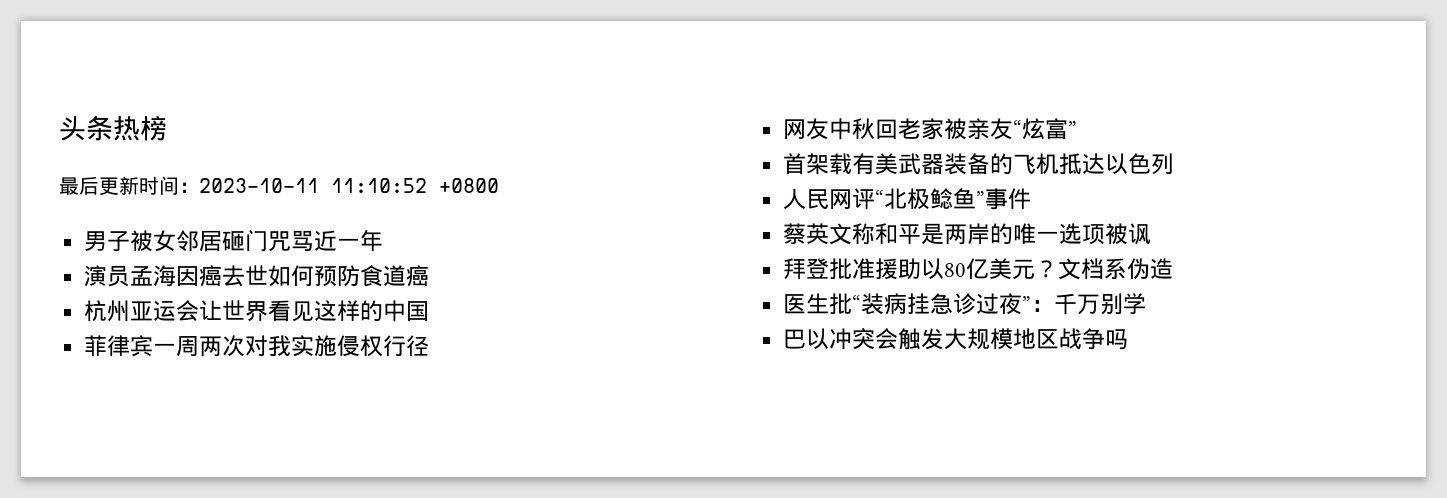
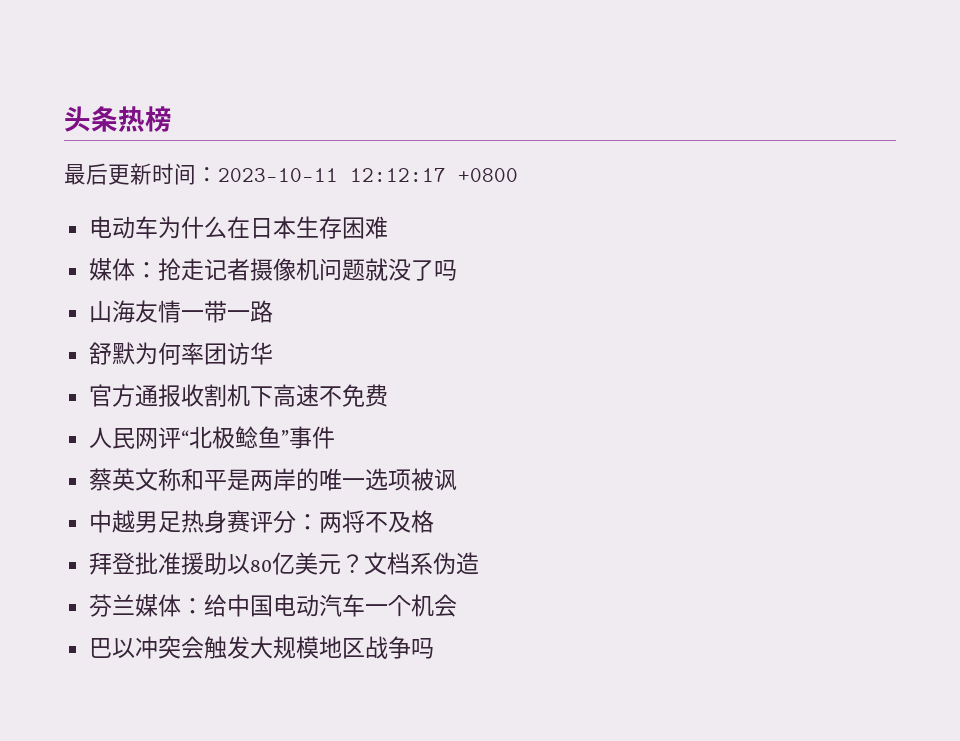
[331,178,427,193] 11:10:52 -> [350,168,446,182] 12:12:17
[84,230,384,252] [84,265,430,287] [84,300,430,322] [84,335,430,357] [783,118,1078,140] [783,153,1175,175] 男子被女邻居砸门咒骂近一年 // 演员孟海因癌去世如何预防食道癌 // 杭州亚运会让世界看见这样的中国 // 菲律宾一周两次对我实施侵权行径 // 网友中秋回老家被亲友“炫富” // 首架载有美武器装备的飞机抵达以色列 -> [89,216,389,239] [89,258,458,281] [89,300,274,323] [89,342,274,365] [89,384,389,407] 电动车为什么在日本生存困难 // 媒体：抢走记者摄像机问题就没了吗 // 山海友情一带一路 // 舒默为何率团访华 // 官方通报收割机下高速不免费
(1152, 234) none -> [89,510,435,533] // 中越男足热身赛评分：两将不及格
[783,293,1147,315] 医生批“装病挂急诊过夜”：千万别学 -> [89,594,458,617] 芬兰媒体：给中国电动汽车一个机会

